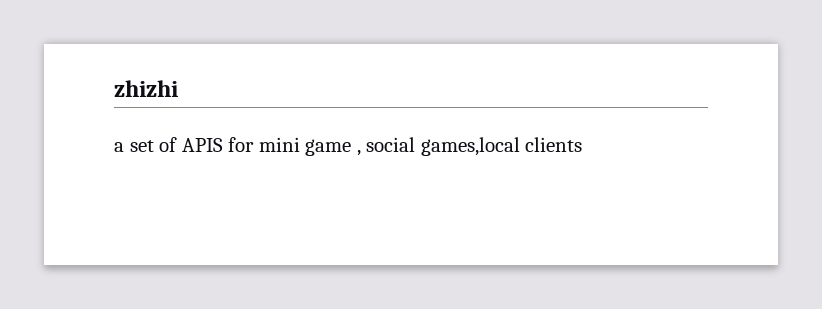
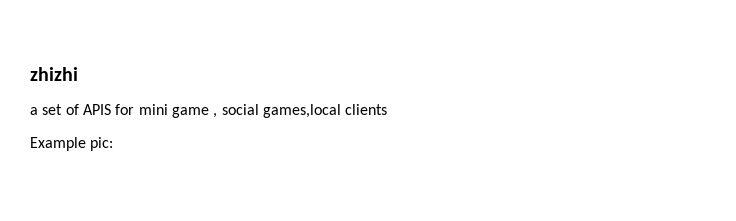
(583, 144) none -> [30,137,114,151] // Example pic:

